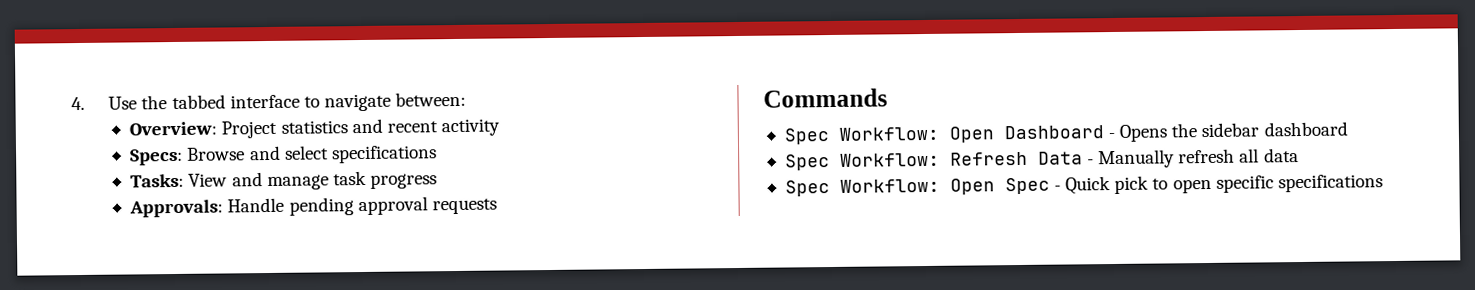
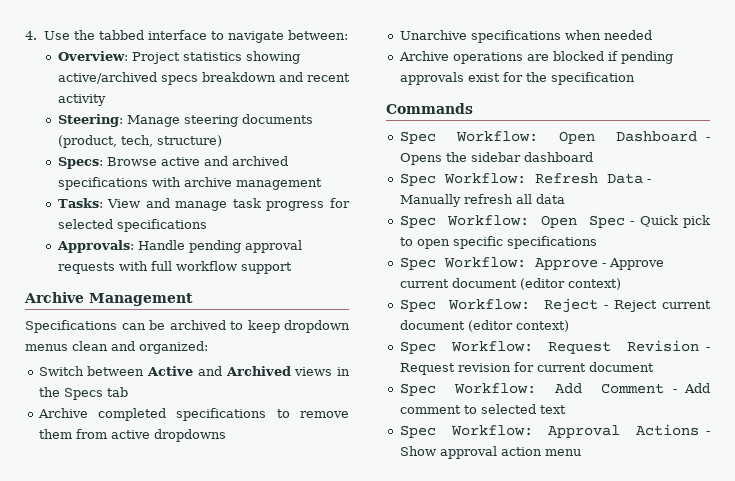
(348, 127) none -> [245,51,300,64] [57,72,276,85] showing active/archived specs breakdown
[130,145,437,166] Specs: Browse and select specifications -> [57,114,313,127] [57,135,222,148] [57,156,288,169] [57,177,322,190] Steering: Manage steering documents (product, tech, structure) // Specs: Browse active and archived specifications with archive management
(437, 181) none -> [330,198,351,208] [57,219,207,232] for selected specifications
(497, 206) none -> [118,261,292,274] [24,292,193,306] [25,320,350,333] [25,341,208,354] [38,366,350,376] [38,387,128,400] [37,408,349,421] [38,429,226,442] [399,30,652,43] [398,51,673,64] [399,72,635,85] with full workflow support // Archive Management // Specifications can be archived to keep dropdown menus clean and organized: // Switch between Active and Archived views in the Specs tab // Archive completed specifications to remove them from active dropdowns // Unarchive specifications when needed // Archive operations are blocked if pending approvals exist for the specification
(1383, 183) none -> [399,257,664,270] [399,278,621,290] [399,298,711,313] [399,320,569,332] [399,340,710,354] [399,362,654,375] [399,383,710,396] [399,404,566,414] [399,424,710,438] [399,446,581,459] // Spec Workflow: Approve - Approve current document (editor context) // Spec Workflow: Reject - Reject current document (editor context) // Spec Workflow: Request Revision - Request revision for current document // Spec Workflow: Add Comment - Add comment to selected text // Spec Workflow: Approval Actions - Show approval action menu

